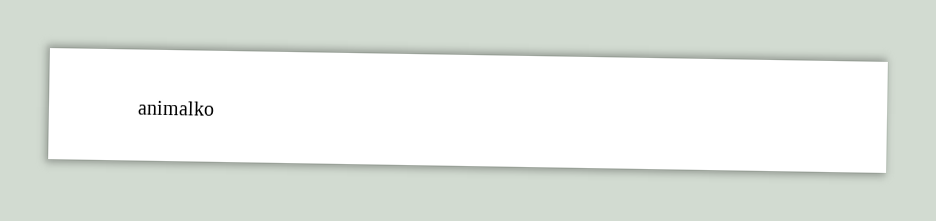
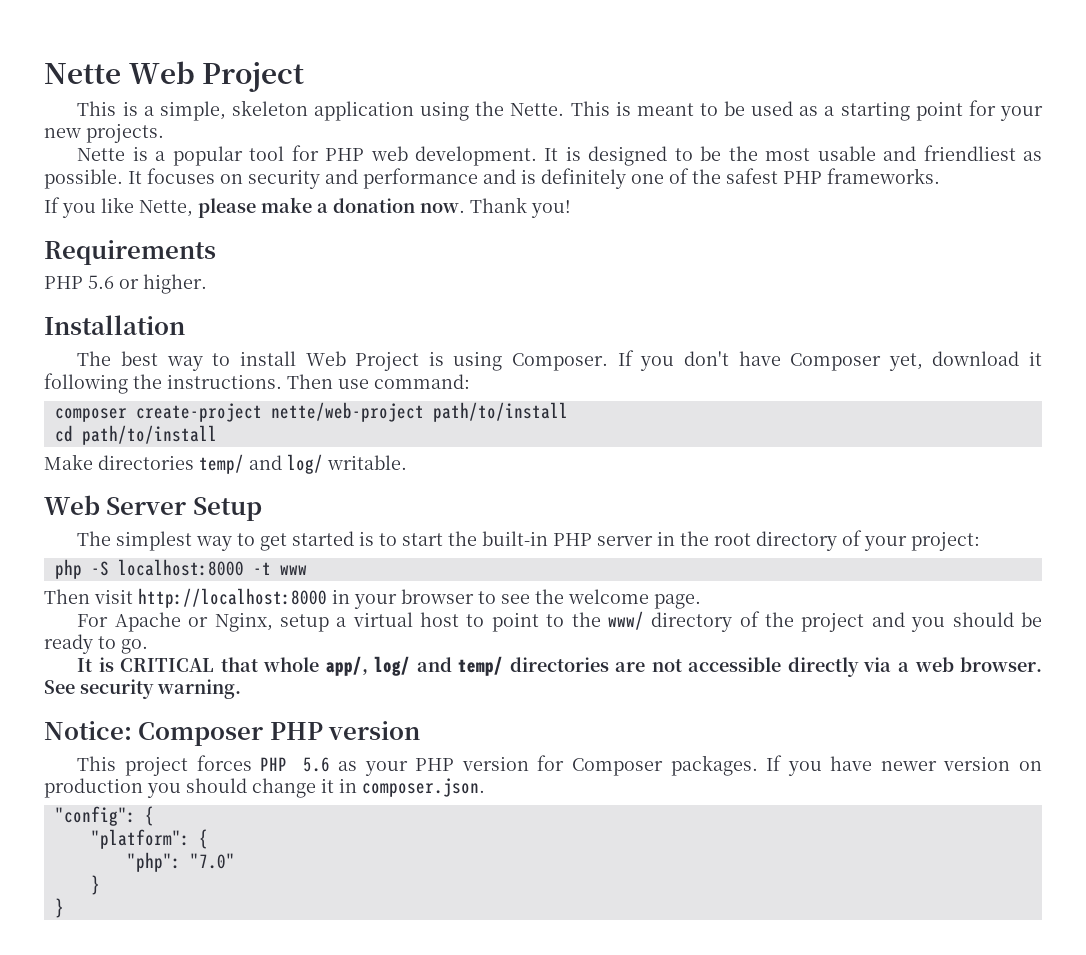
[137,100,215,116] animalko -> [44,61,305,92] [77,100,1044,121] [44,123,164,143] [77,145,1043,166] [44,168,940,189] [44,197,571,218] [44,240,216,265] [44,274,207,294] [44,315,185,335] [77,350,1042,371] [44,373,470,394] [54,402,568,422] [54,425,217,445] [44,454,407,474] [44,495,262,521] [77,530,981,551] [54,559,307,579] [44,588,701,609] [77,611,1043,632] [44,634,148,654] [77,656,1042,677] [44,679,241,699] [44,721,421,746] [77,755,1042,776] [44,778,485,798] [54,806,154,826] [90,829,208,849] [126,852,235,872] [90,875,100,895] [54,898,64,918] Nette Web Project // This is a simple, skeleton application using the Nette. This is meant to be used as a starting point for your new projects. // Nette is a popular tool for PHP web development. It is designed to be the most usable and friendliest as possible. It focuses on security and performance and is definitely one of the safest PHP frameworks. // If you like Nette, please make a donation now. Thank you! // Requirements // PHP 5.6 or higher. // Installation // The best way to install Web Project is using Composer. If you don't have Composer yet, download it following the instructions. Then use command: // composer create-project nette/web-project path/to/install // cd path/to/install // Make directories temp/ and log/ writable. // Web Server Setup // The simplest way to get started is to start the built-in PHP server in the root directory of your project: // php -S localhost:8000 -t www // Then visit http://localhost:8000 in your browser to see the welcome page. // For Apache or Nginx, setup a virtual host to point to the www/ directory of the project and you should be ready to go. // It is CRITICAL that whole app/, log/ and temp/ directories are not accessible directly via a web browser. See security warning. // Notice: Composer PHP version // This project forces PHP 5.6 as your PHP version for Composer packages. If you have newer version on production you should change it in composer.json. // "config": { // "platform": { // "php": "7.0" // } // }

